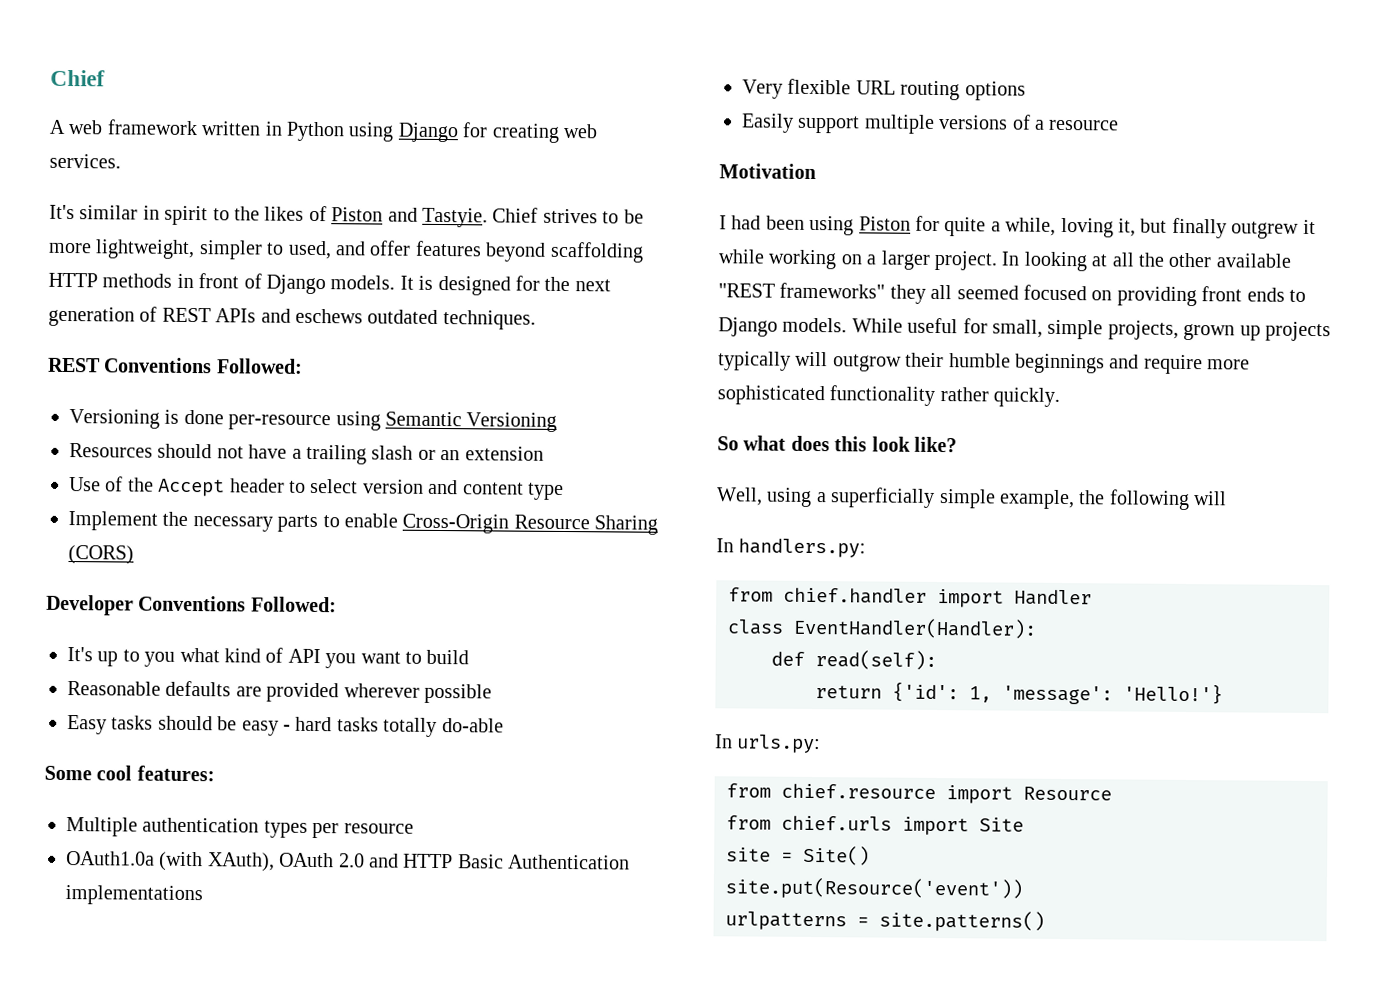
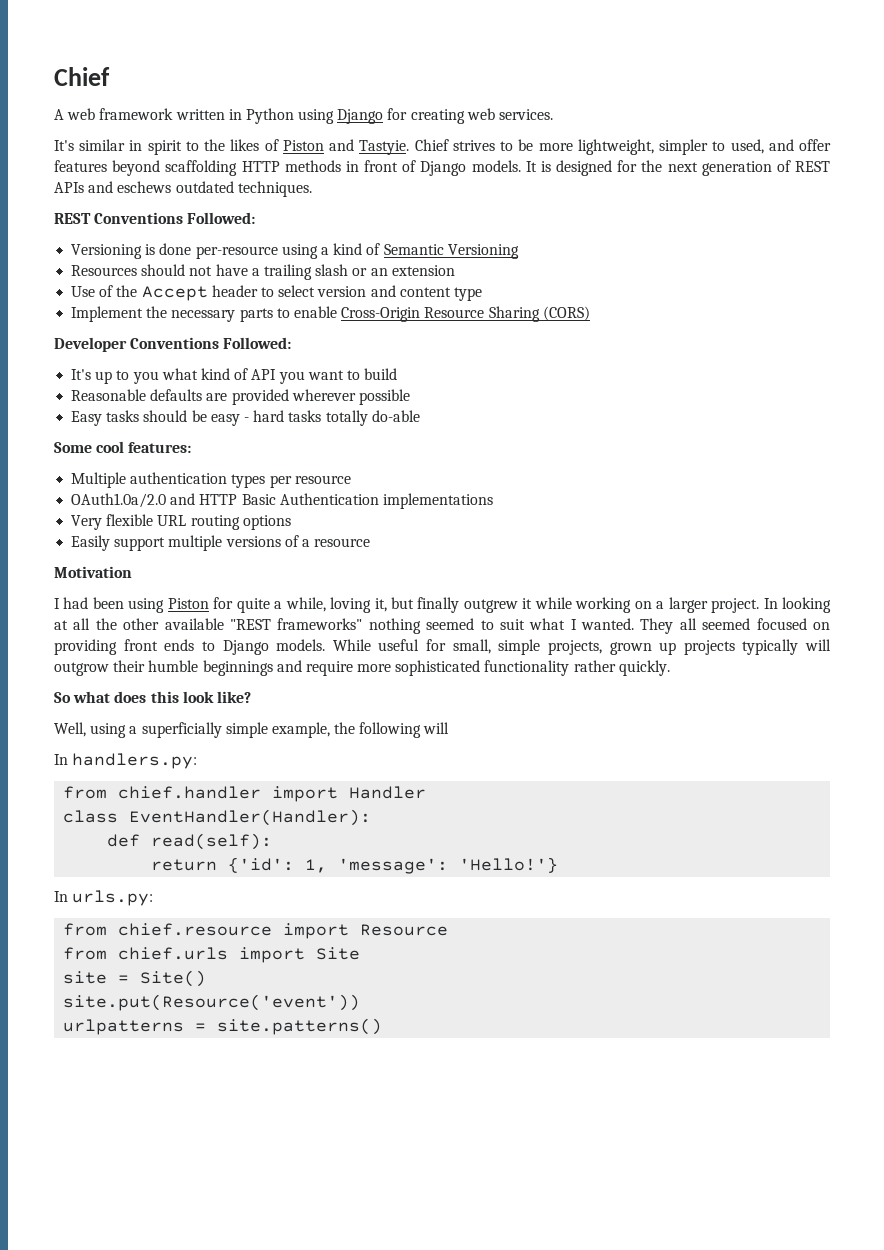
(381, 421) none -> [320,243,381,255] a kind of
[66,851,365,872] OAuth1.0a (with XAuth), OAuth 2.0 -> [71,493,167,508] OAuth1.0a/2.0
[889,284,926,304] they -> [368,618,674,634] nothing seemed to suit what I wanted. They

